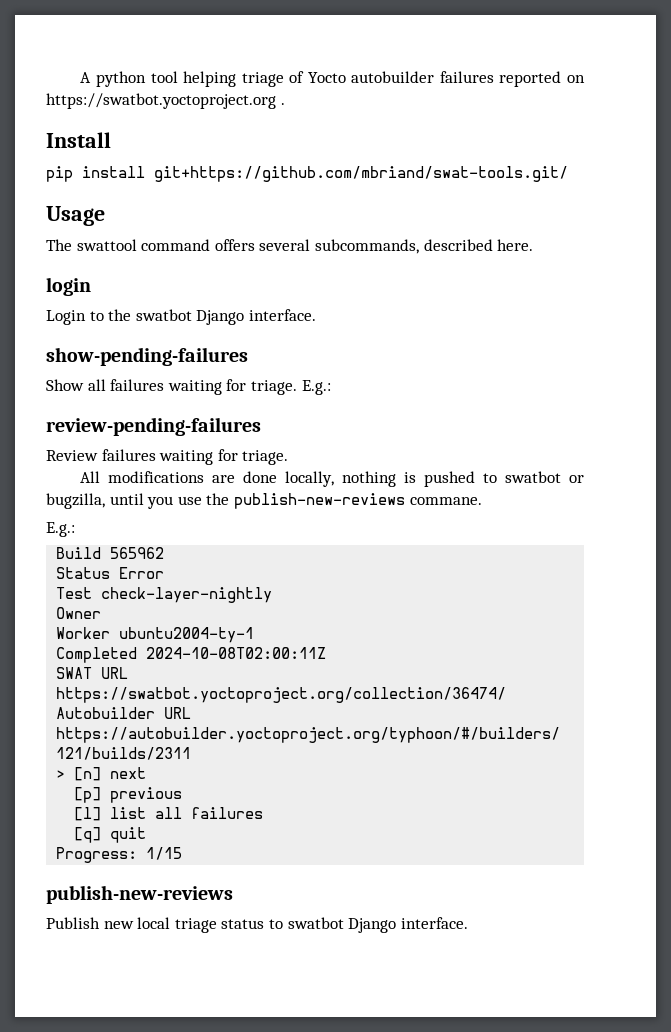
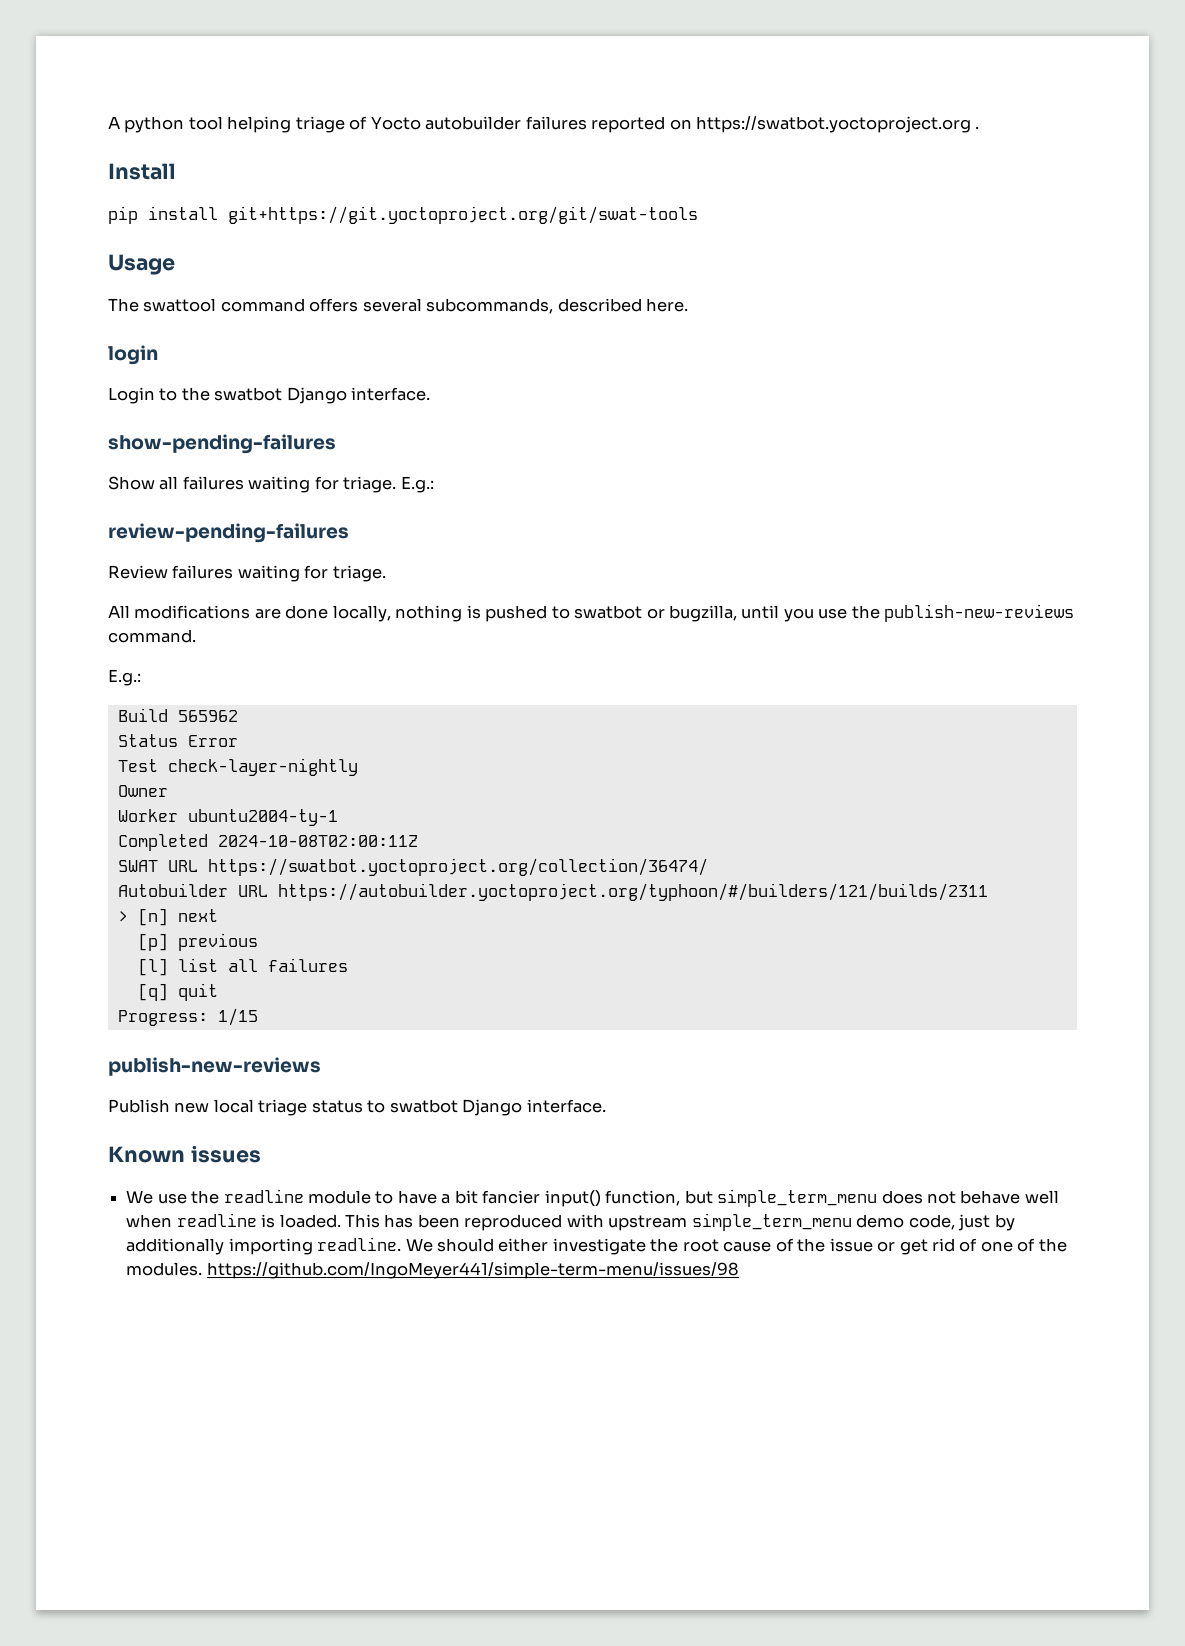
[154,166,568,182] git+https://github.com/mbriand/swat-tools.git/ -> [228,206,698,224] git+https://git.yoctoproject.org/git/swat-tools
[409,497,482,505] commane. -> [108,629,196,643] command.
(468, 923) none -> [108,1145,261,1163] [126,1189,1059,1207] [126,1213,1015,1231] [126,1237,1067,1255] [126,1262,739,1279] // Known issues // We use the readline module to have a bit fancier input() function, but simple_term_menu does not behave well when readline is loaded. This has been reproduced with upstream simple_term_menu demo code, just by additionally importing readline. We should either investigate the root cause of the issue or get rid of one of the modules. https://github.com/IngoMeyer441/simple-term-menu/issues/98

